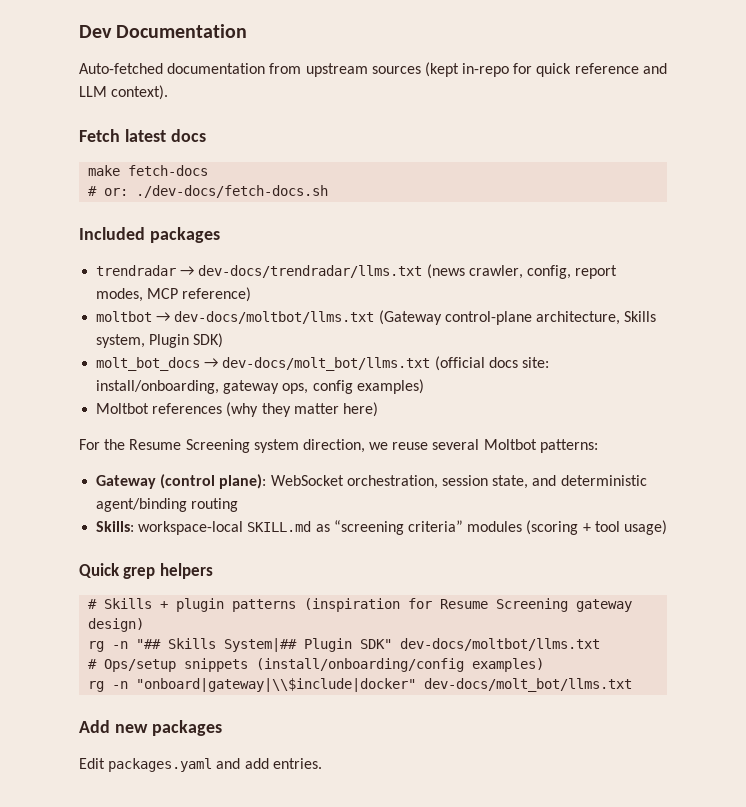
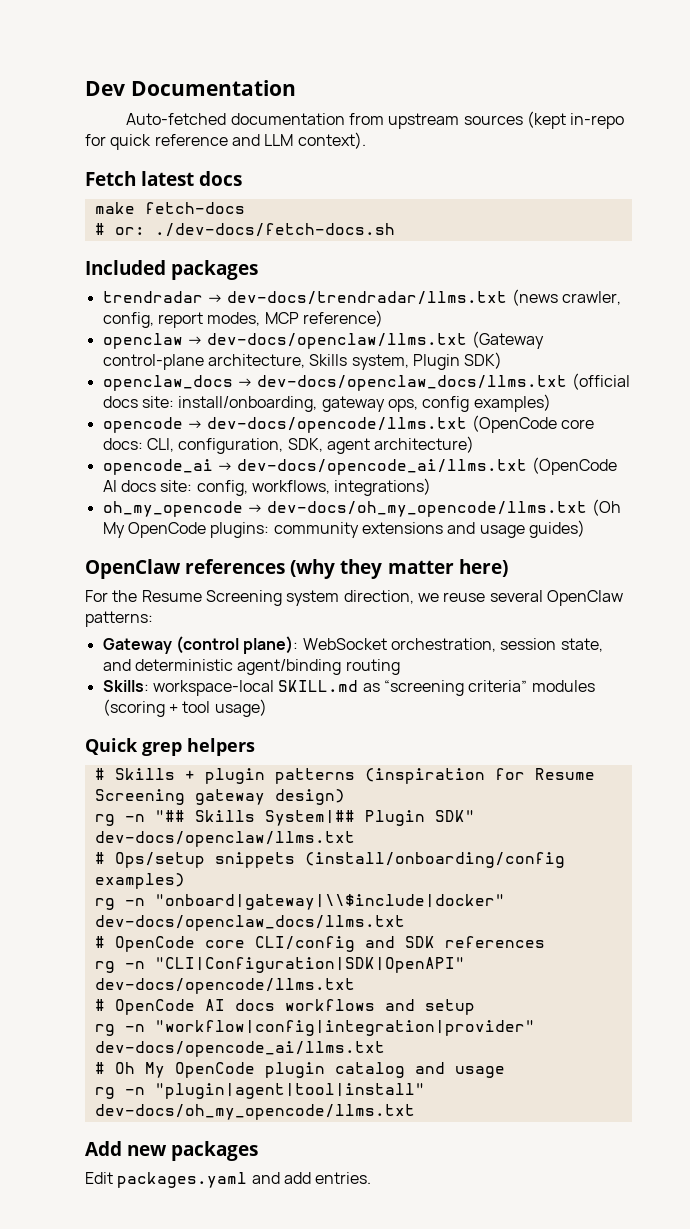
[96,311,375,324] moltbot → dev-docs/moltbot/llms.txt -> [102,333,468,349] openclaw → dev-docs/openclaw/llms.txt
[96,357,431,371] molt_bot_docs → dev-docs/molt_bot/llms.txt -> [102,375,568,391] openclaw_docs → dev-docs/openclaw_docs/llms.txt
[96,403,150,414] Moltbot -> [102,415,594,433] [102,436,475,454] [102,457,617,475] [102,478,432,496] [102,499,621,517] [102,520,585,538] [85,559,181,579] opencode → dev-docs/opencode/llms.txt (OpenCode core docs: CLI, configuration, SDK, agent architecture) // opencode_ai → dev-docs/opencode_ai/llms.txt (OpenCode AI docs site: config, workflows, integrations) // oh_my_opencode → dev-docs/oh_my_opencode/llms.txt (Oh My OpenCode plugins: community extensions and usage guides) // OpenClaw
[483,439,537,450] Moltbot -> [546,590,623,606] OpenClaw
[400,638,601,651] dev-docs/moltbot/llms.txt -> [94,831,355,847] dev-docs/openclaw/llms.txt
[424,678,633,692] dev-docs/molt_bot/llms.txt -> [94,915,405,931] [94,936,545,952] [94,957,465,973] [94,978,355,994] [94,999,475,1015] [94,1020,535,1036] [94,1041,385,1057] [94,1062,505,1078] [94,1083,425,1099] [94,1104,415,1120] dev-docs/openclaw_docs/llms.txt // # OpenCode core CLI/config and SDK references // rg -n "CLI|Configuration|SDK|OpenAPI" dev-docs/opencode/llms.txt // # OpenCode AI docs workflows and setup // rg -n "workflow|config|integration|provider" dev-docs/opencode_ai/llms.txt // # Oh My OpenCode plugin catalog and usage // rg -n "plugin|agent|tool|install" dev-docs/oh_my_opencode/llms.txt

